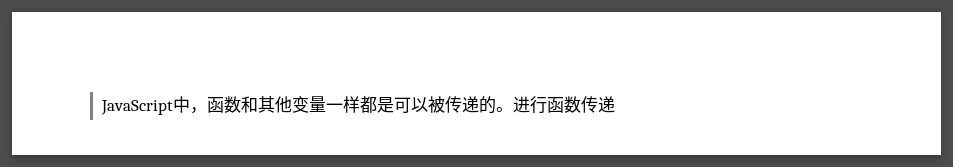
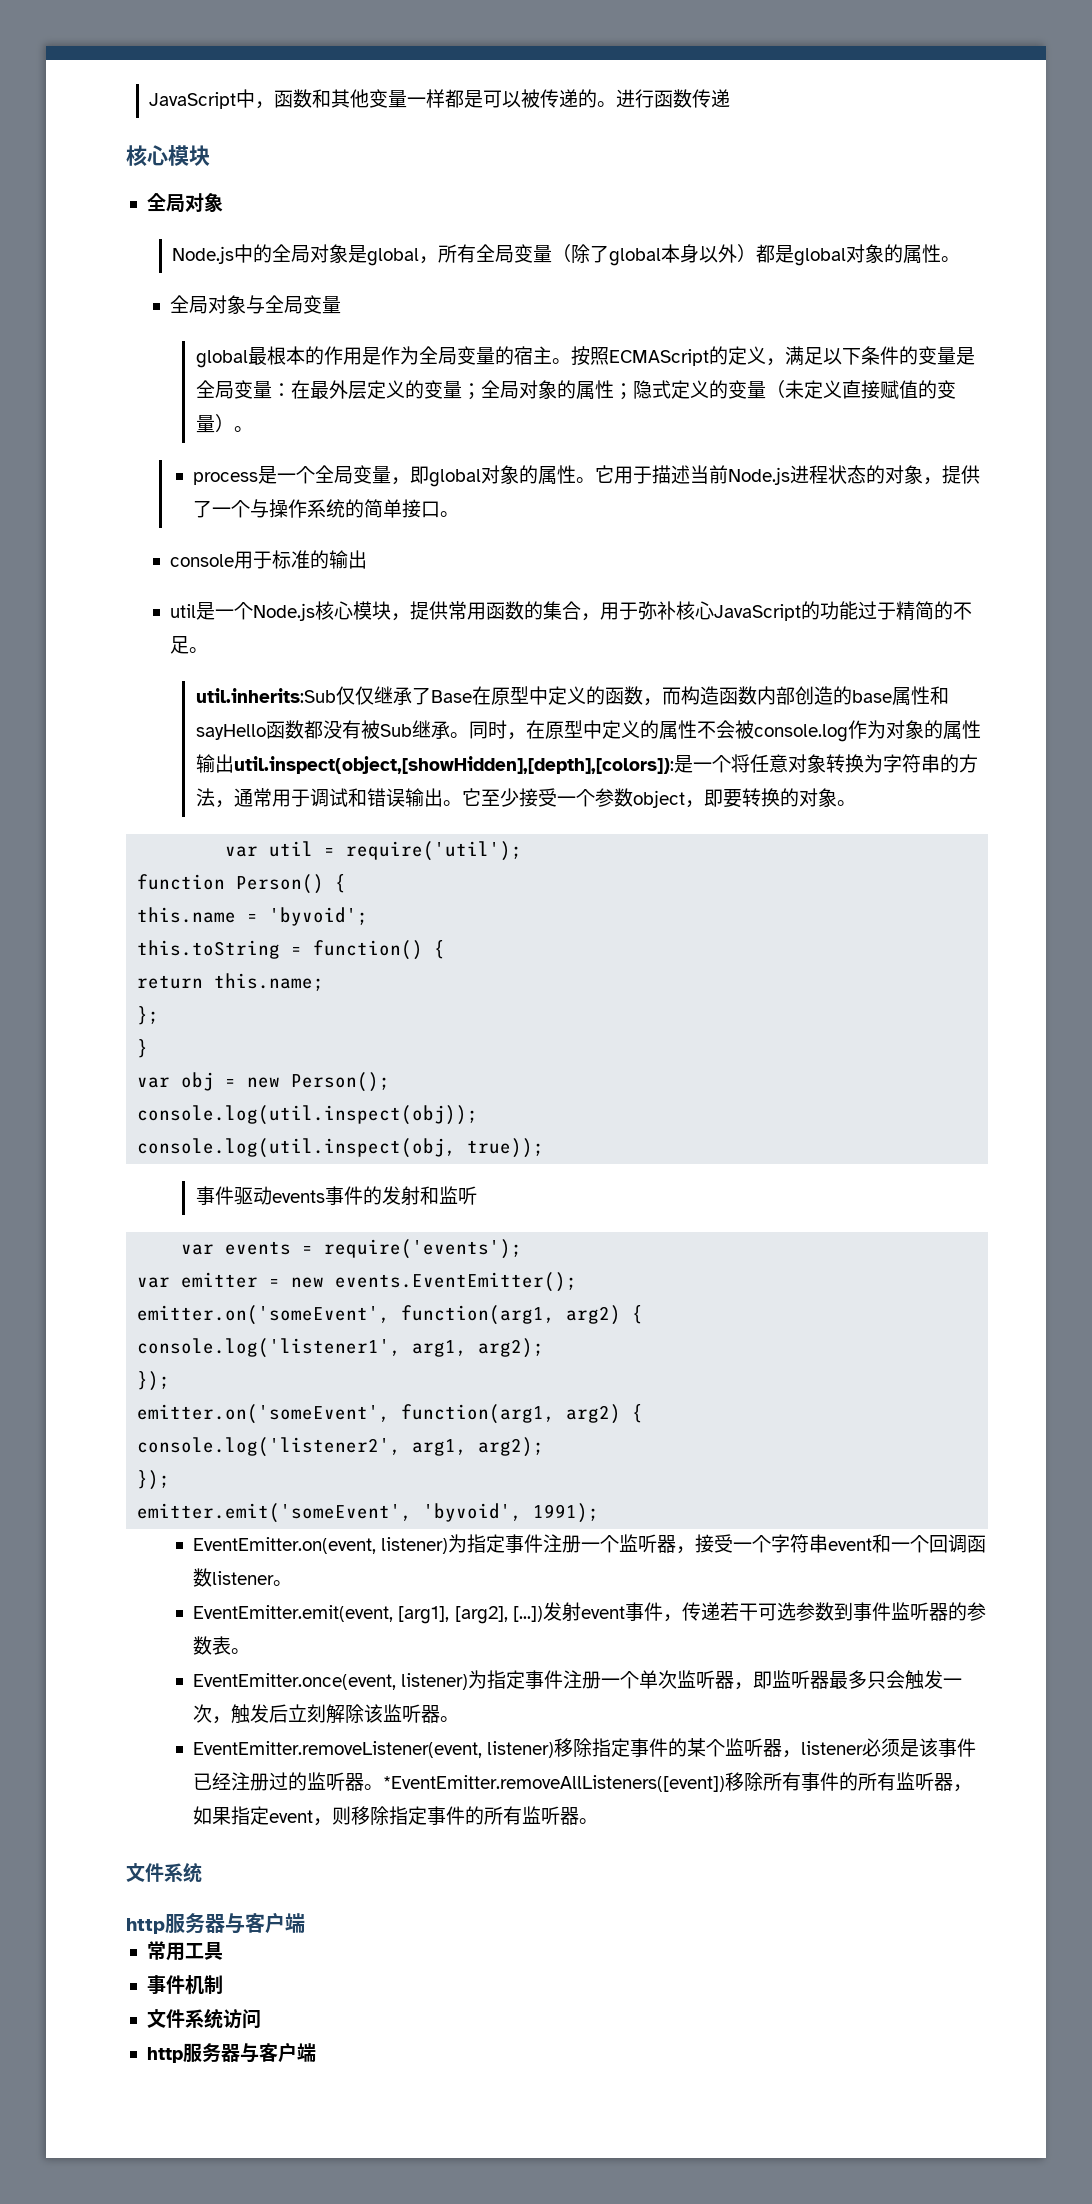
(616, 104) none -> [126,145,210,166] [146,193,223,213] [172,244,961,266] [170,295,342,314] [195,346,975,368] [195,380,956,400] [195,414,253,433] [193,465,981,487] [193,499,460,518] [170,550,368,569] [170,601,973,621] [170,636,209,654] [195,686,949,706] [195,720,981,742] [195,754,978,774] [195,788,856,808] [225,841,523,861] [137,874,347,894] [137,907,369,926] [137,940,446,960] [137,973,325,991] [137,1006,160,1025] [137,1039,149,1058] [137,1072,391,1092] [137,1105,479,1125] [137,1138,545,1158] [195,1186,477,1205] [181,1239,523,1259] [137,1272,578,1292] [137,1305,644,1325] [137,1338,545,1358] [137,1371,171,1391] [137,1404,644,1424] [137,1437,545,1457] [137,1470,171,1490] [137,1503,600,1523] [193,1534,987,1554] [193,1568,293,1587] [193,1602,986,1624] [193,1636,251,1655] [193,1670,963,1690] [193,1704,460,1724] [193,1738,977,1758] [193,1772,973,1792] [193,1806,599,1826] [126,1862,202,1883] [126,1912,305,1934] [146,1941,223,1961] [146,1975,223,1995] [146,2008,261,2029] [146,2042,316,2063] // 核心模块 // 全局对象 // Node.js中的全局对象是global，所有全局变量（除了global本身以外）都是global对象的属性。 // 全局对象与全局变量 // global最根本的作用是作为全局变量的宿主。按照ECMAScript的定义，满足以下条件的变量是全局变量：在最外层定义的变量；全局对象的属性；隐式定义的变量（未定义直接赋值的变量）。 // process是一个全局变量，即global对象的属性。它用于描述当前Node.js进程状态的对象，提供了一个与操作系统的简单接口。 // console用于标准的输出 // util是一个Node.js核心模块，提供常用函数的集合，用于弥补核心JavaScript的功能过于精简的不足。 // util.inherits:Sub仅仅继承了Base在原型中定义的函数，而构造函数内部创造的base属性和sayHello函数都没有被Sub继承。同时，在原型中定义的属性不会被console.log作为对象的属性输出util.inspect(object,[showHidden],[depth],[colors]):是一个将任意对象转换为字符串的方法，通常用于调试和错误输出。它至少接受一个参数object，即要转换的对象。 // var util = require('util'); // function Person() { // this.name = 'byvoid'; // this.toString = function() { // return this.name; // }; // } // var obj = new Person(); // console.log(util.inspect(obj)); // console.log(util.inspect(obj, true)); // 事件驱动events事件的发射和监听 // var events = require('events'); // var emitter = new events.EventEmitter(); // emitter.on('someEvent', function(arg1, arg2) { // console.log('listener1', arg1, arg2); // }); // emitter.on('someEvent', function(arg1, arg2) { // console.log('listener2', arg1, arg2); // }); // emitter.emit('someEvent', 'byvoid', 1991); // EventEmitter.on(event, listener)为指定事件注册一个监听器，接受一个字符串event和一个回调函数listener。 // EventEmitter.emit(event, [arg1], [arg2], [...])发射event事件，传递若干可选参数到事件监听器的参数表。 // EventEmitter.once(event, listener)为指定事件注册一个单次监听器，即监听器最多只会触发一次，触发后立刻解除该监听器。 // EventEmitter.removeListener(event, listener)移除指定事件的某个监听器，listener必须是该事件已经注册过的监听器。*EventEmitter.removeAllListeners([event])移除所有事件的所有监听器，如果指定event，则移除指定事件的所有监听器。 // 文件系统 // http服务器与客户端 // 常用工具 // 事件机制 // 文件系统访问 // http服务器与客户端

